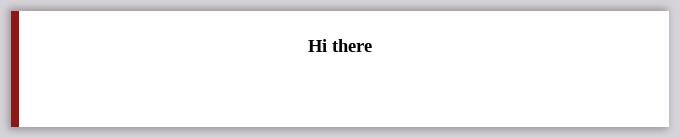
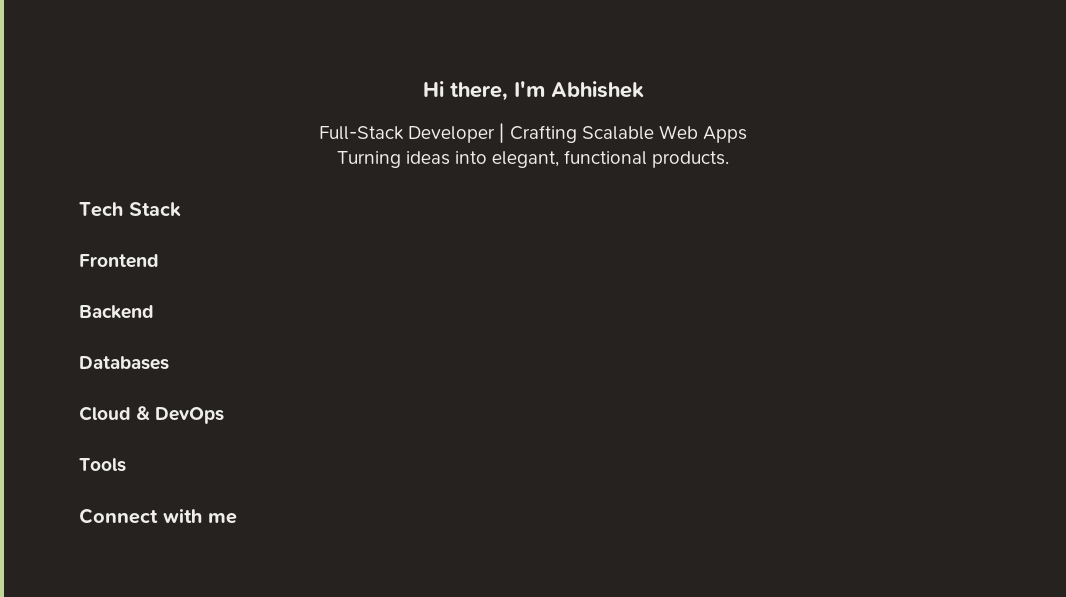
[332,39,372,52] there -> [449,81,644,101] [319,123,747,143] [336,150,730,168] [79,202,181,217] [79,254,159,268] [79,305,154,319] [79,356,169,370] [79,406,225,424] [79,458,126,472] [79,508,237,524] there, I'm Abhishek // Full-Stack Developer | Crafting Scalable Web Apps // Turning ideas into elegant, functional products. // Tech Stack // Frontend // Backend // Databases // Cloud & DevOps // Tools // Connect with me

